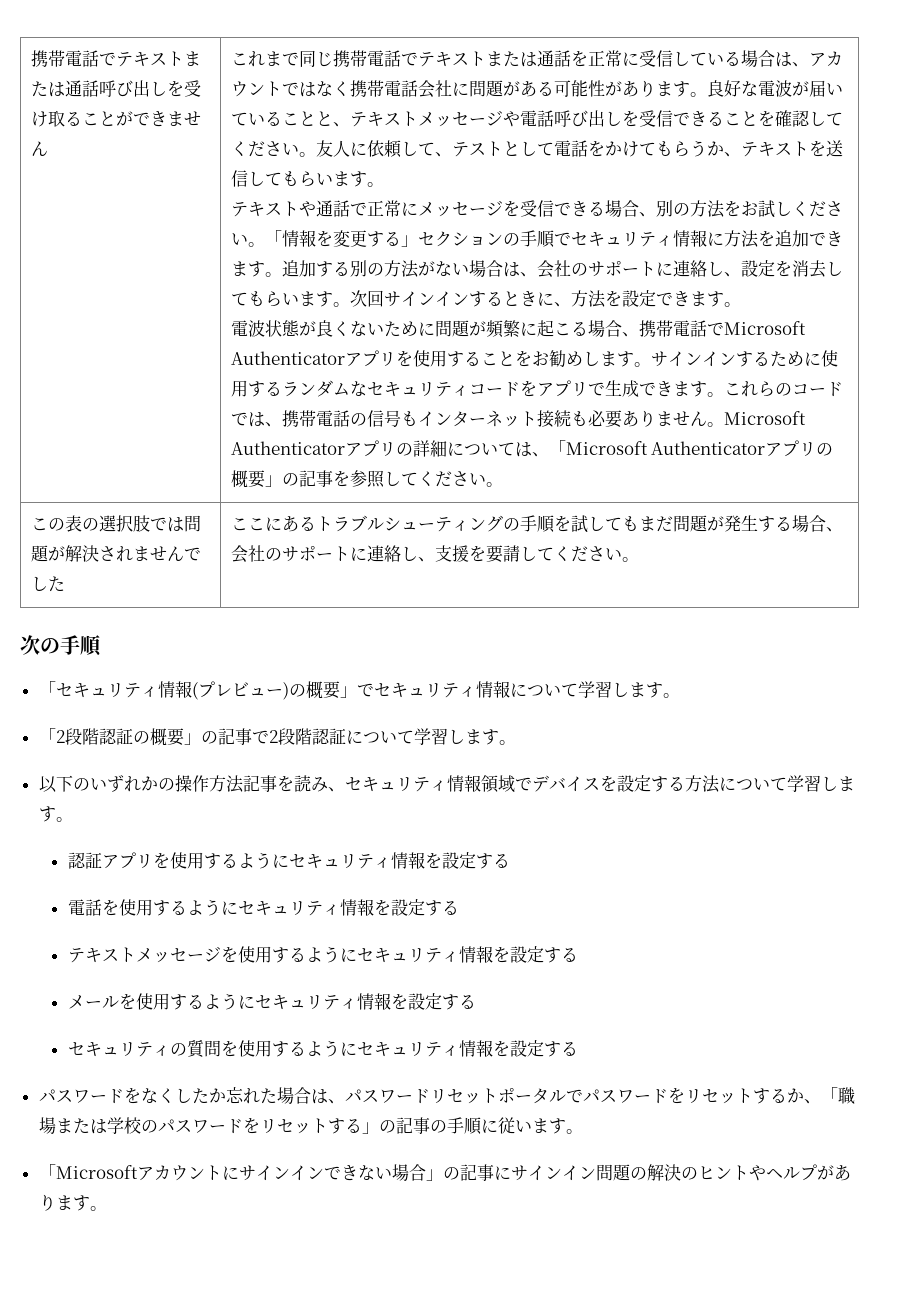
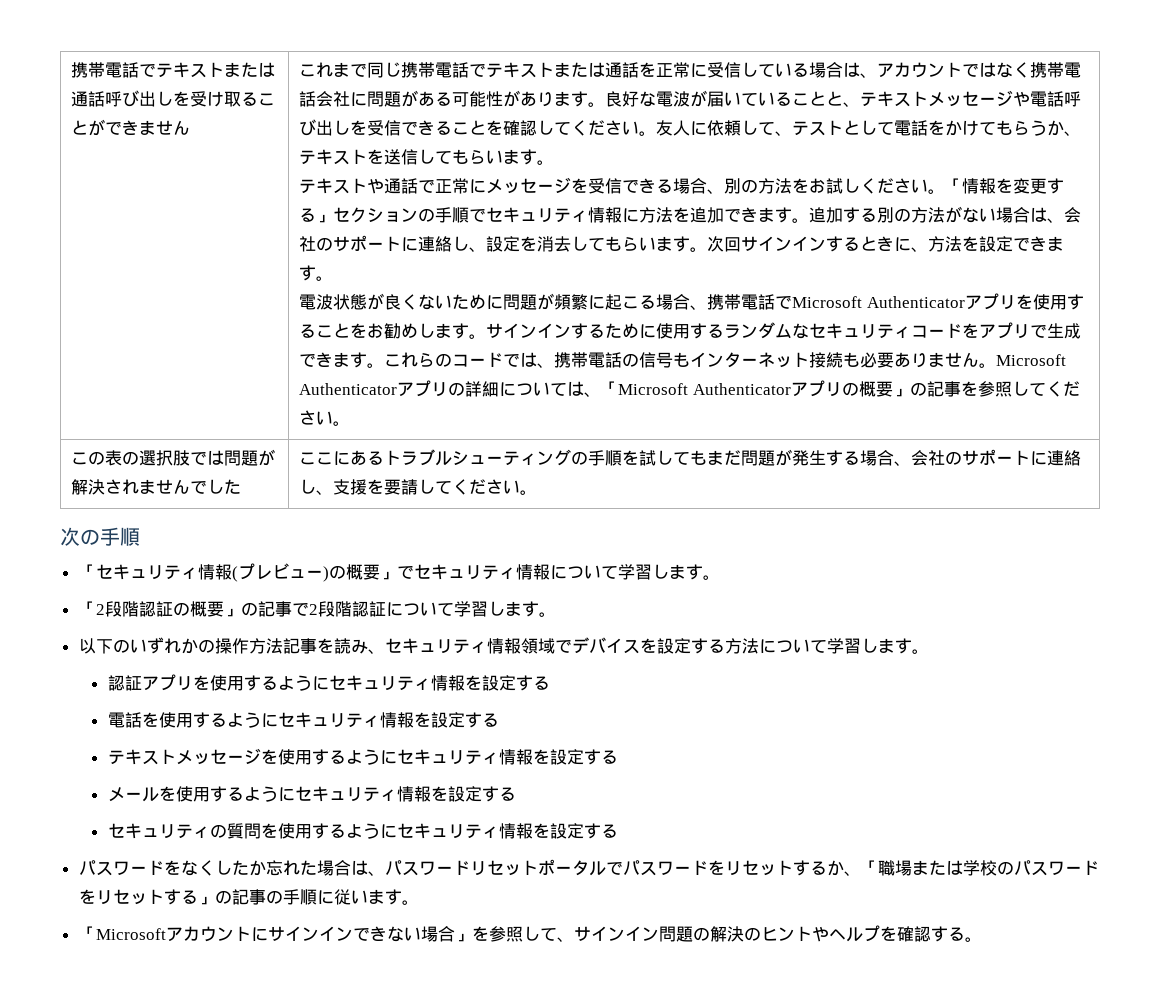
[442,1164,511,1181] の記事に -> [471,926,574,942] を参照して、
[816,1165,851,1181] [38,1194,90,1211] があります -> [879,926,965,942] を確認する

